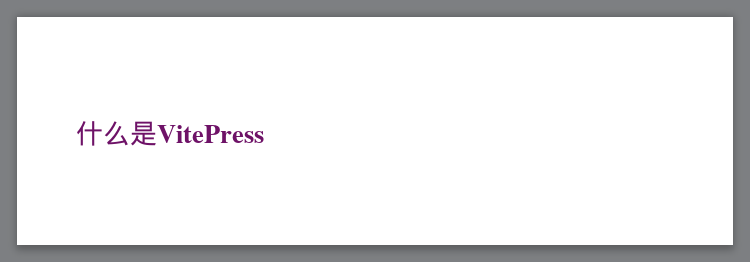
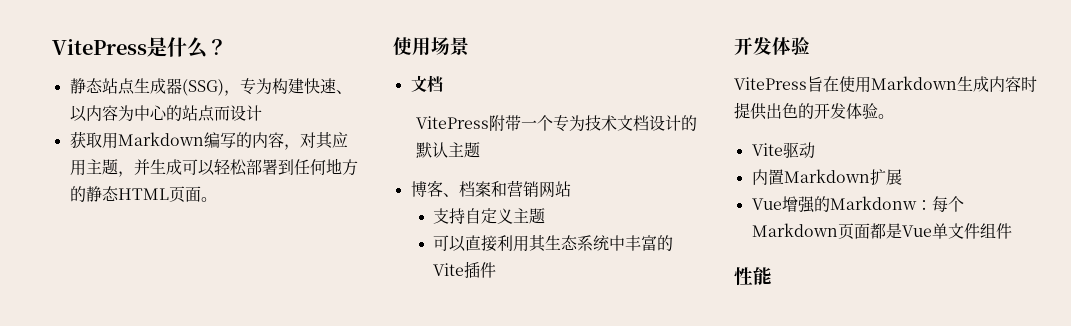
[76,121,264,146] 什么是VitePress -> [52,37,227,59] [69,78,352,96] [69,105,262,122] [69,131,348,150] [69,158,358,177] [69,186,217,203] [393,37,469,56] [410,75,443,93] [415,115,697,132] [415,142,480,158] [410,180,571,198] [433,208,546,224] [433,235,674,252] [433,261,497,278] [734,37,810,55] [734,76,1037,93] [734,102,894,120] [751,142,815,159] [751,169,902,185] [751,196,964,213] [751,223,1012,240] [734,267,772,286] VitePress是什么？ // 静态站点生成器(SSG)，专为构建快速、以内容为中心的站点而设计 // 获取用Markdown编写的内容，对其应用主题，并生成可以轻松部署到任何地方的静态HTML页面。 // 使用场景 // 文档 // VitePress附带一个专为技术文档设计的默认主题 // 博客、档案和营销网站 // 支持自定义主题 // 可以直接利用其生态系统中丰富的Vite插件 // 开发体验 // VitePress旨在使用Markdown生成内容时提供出色的开发体验。 // Vite驱动 // 内置Markdown扩展 // Vue增强的Markdonw：每个Markdown页面都是Vue单文件组件 // 性能

